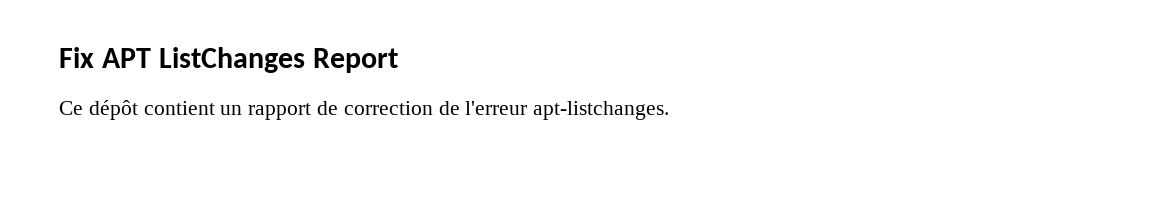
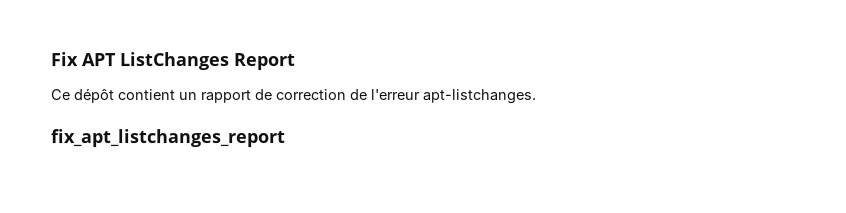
(670, 110) none -> [51,129,286,148] // fix_apt_listchanges_report

